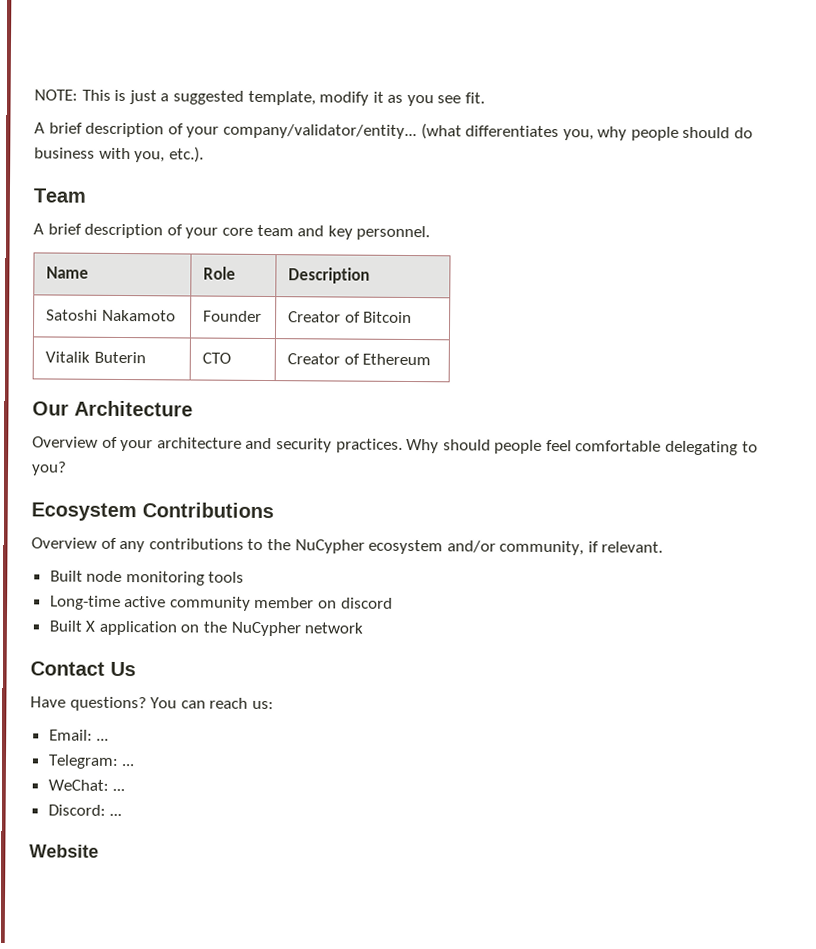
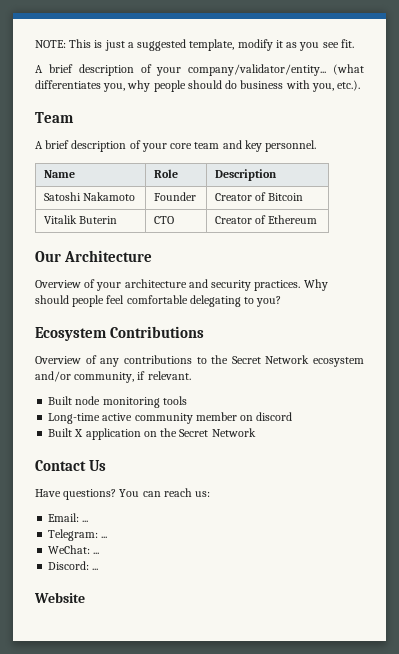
[294,539,365,554] NuCypher -> [231,355,310,364] Secret Network
[230,621,364,637] NuCypher network -> [179,428,256,437] Secret Network

